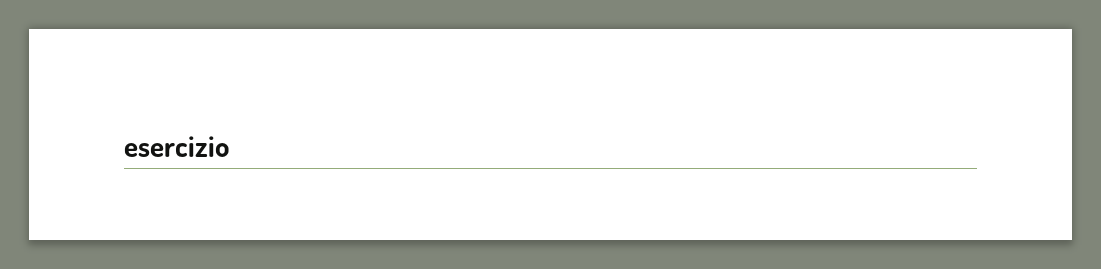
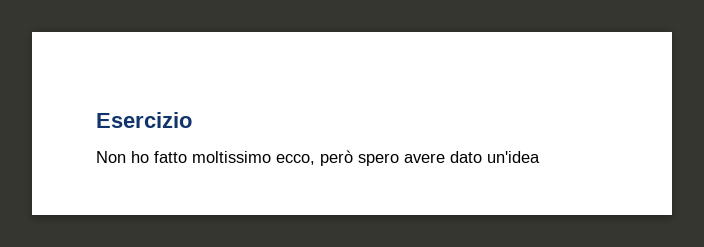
[124,136,229,157] esercizio -> [96,112,192,128] [96,150,540,166] Esercizio // Non ho fatto moltissimo ecco, però spero avere dato un'idea

